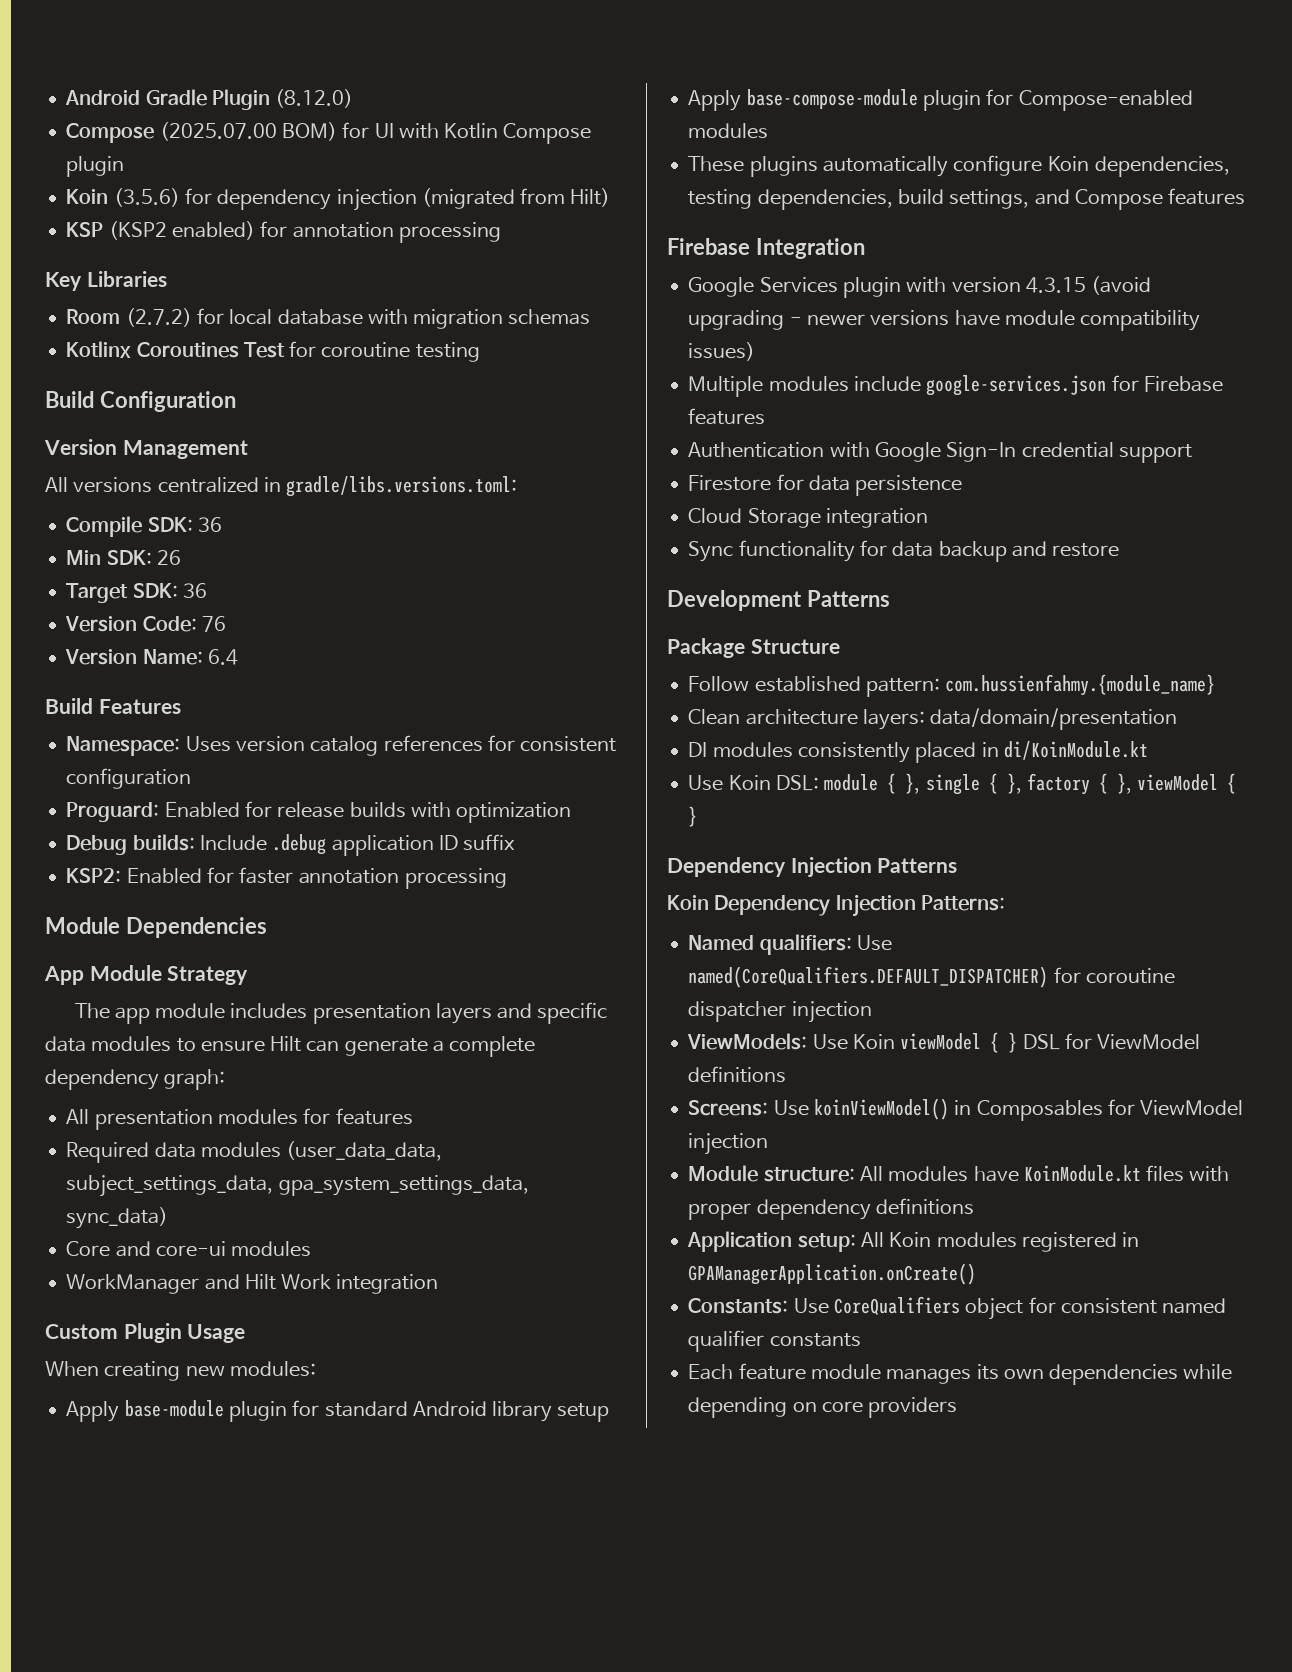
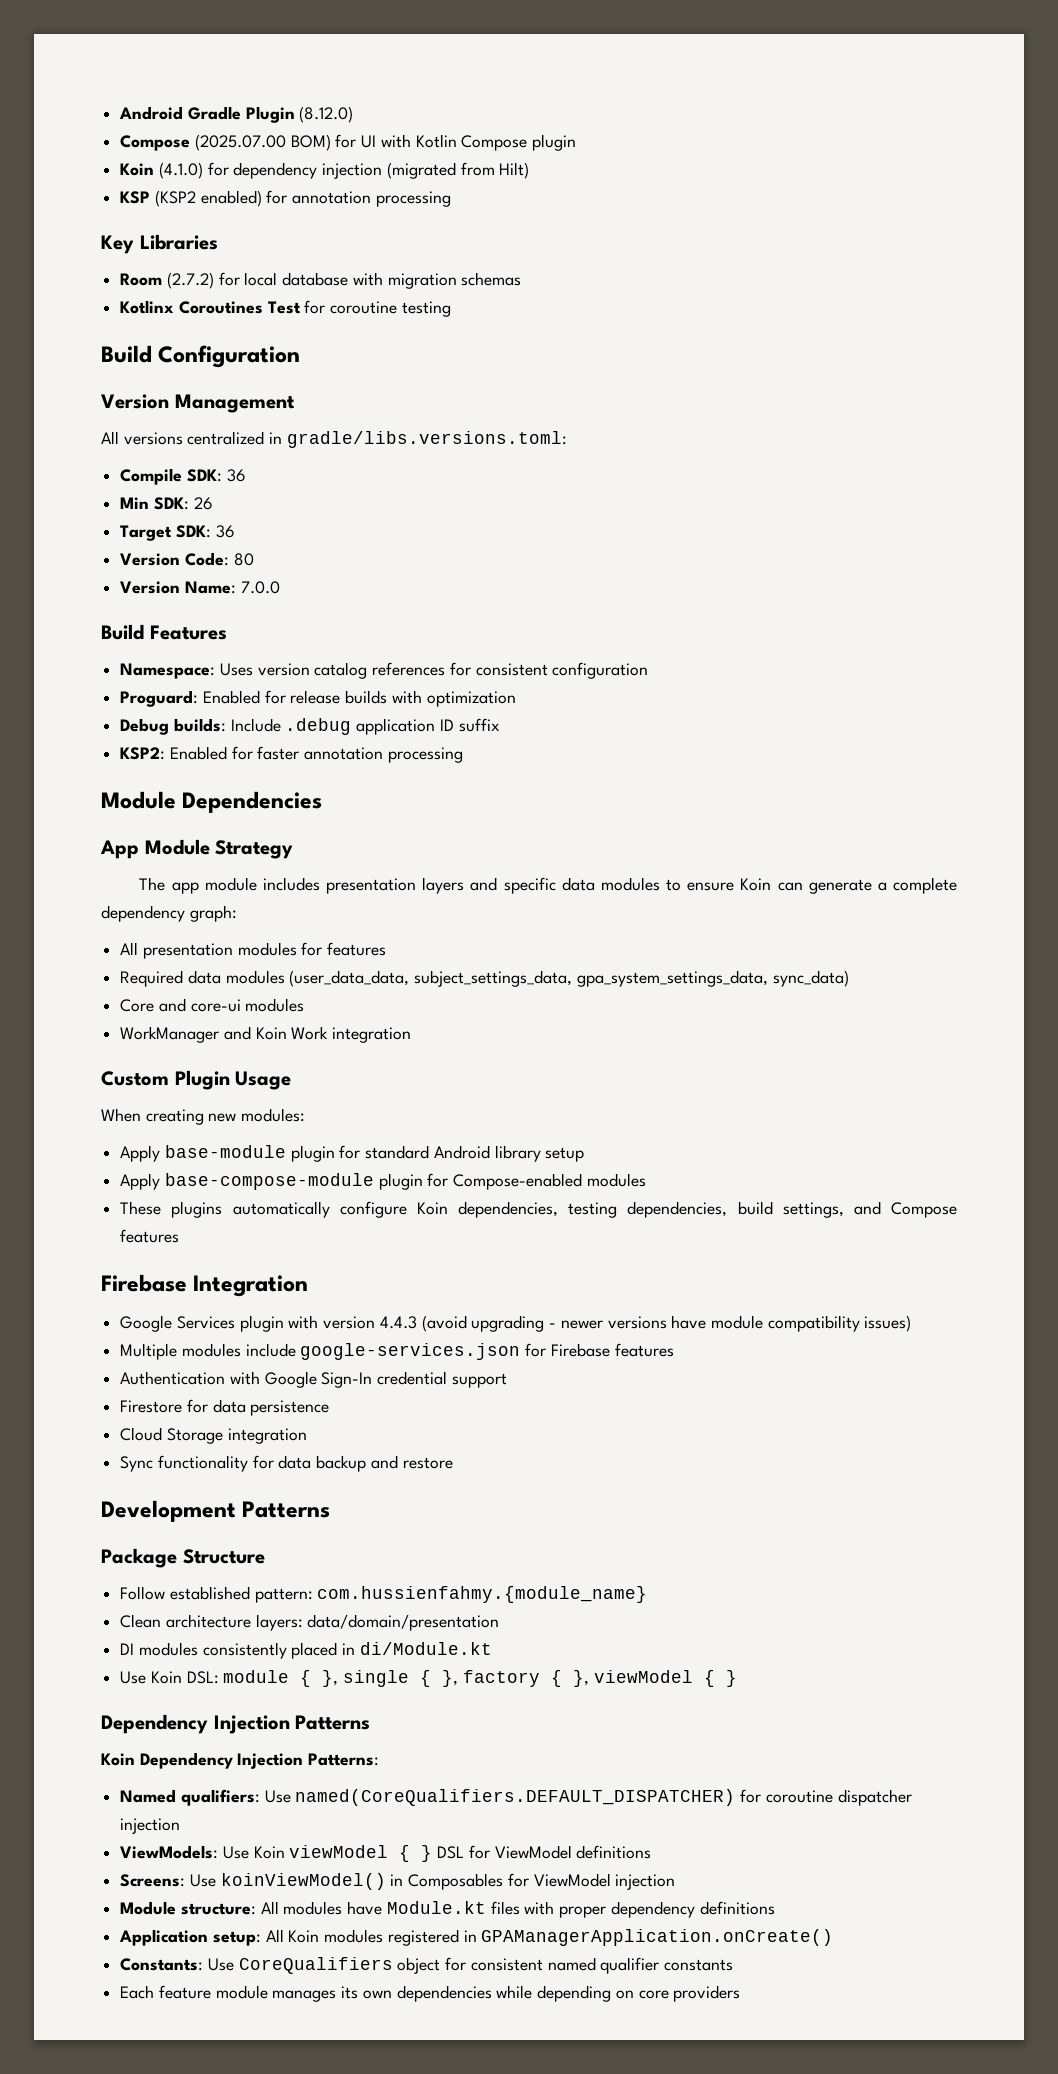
[113,188,180,207] (3.5.6) -> [158,162,203,179] (4.1.0)
[201,616,226,632] 76 -> [233,553,254,566] 80
[207,649,238,665] 6.4 -> [240,581,280,594] 7.0.0
[270,1036,302,1052] Hilt -> [740,878,772,891] Koin
[244,1274,276,1290] Hilt -> [255,1027,287,1040] Koin
[1025,277,1086,293] 4.3.15 -> [379,1316,417,1329] 4.4.3
[1003,741,1148,760] di/KoinModule.kt -> [359,1642,492,1655] di/Module.kt
[1023,1165,1141,1182] KoinModule.kt -> [386,1901,486,1914] Module.kt

